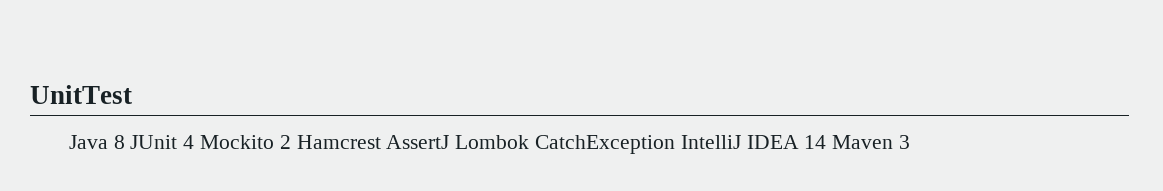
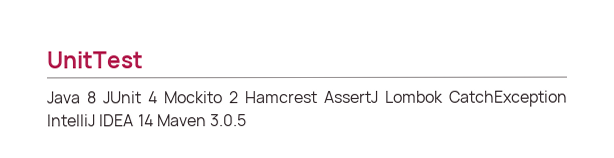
[899,135,911,149] 3 -> [210,114,248,127] 3.0.5

